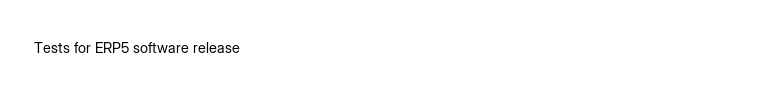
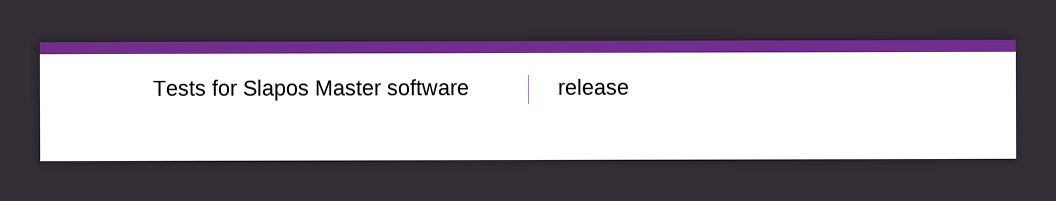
[95,42,129,53] ERP5 -> [242,79,381,101] Slapos Master

